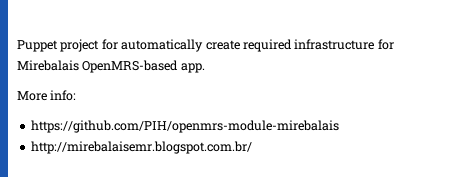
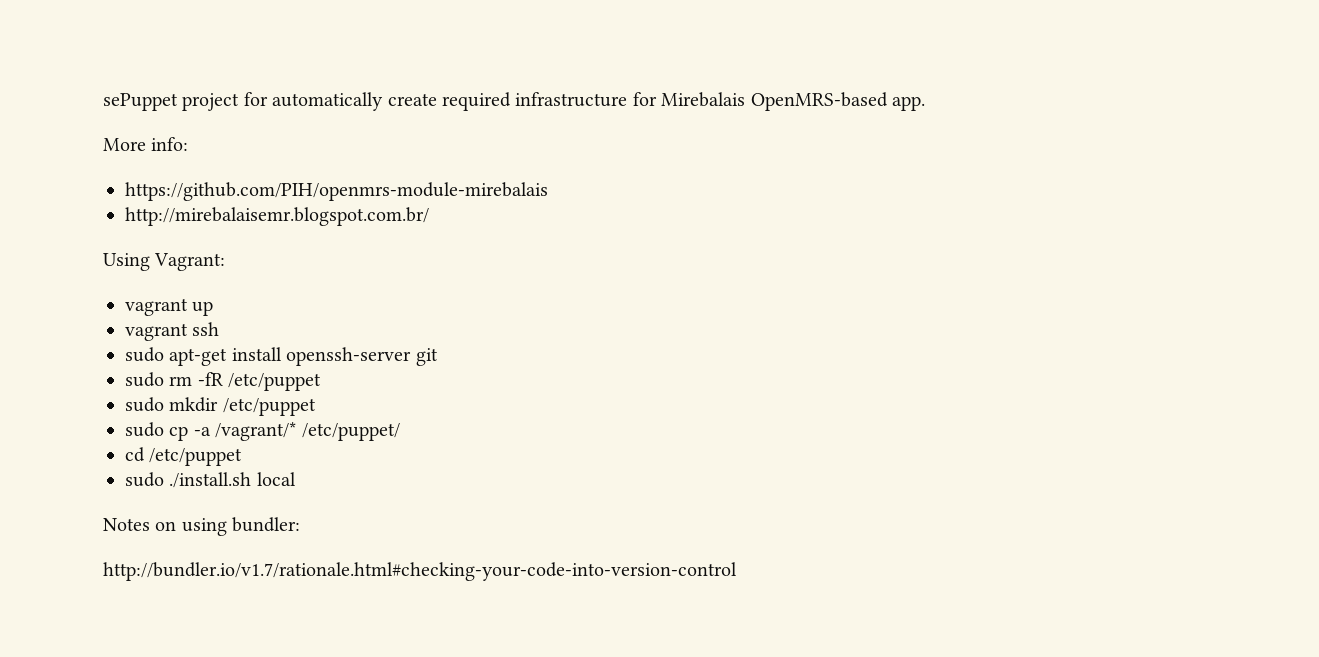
[17,40,58,52] Puppet -> [103,93,178,111] sePuppet
(252, 147) none -> [103,253,226,271] [125,298,214,316] [125,322,220,341] [125,347,438,366] [125,372,322,391] [125,397,316,416] [125,422,400,441] [125,447,243,466] [125,472,296,488] [103,517,301,536] [103,562,737,581] // Using Vagrant: // vagrant up // vagrant ssh // sudo apt-get install openssh-server git // sudo rm -fR /etc/puppet // sudo mkdir /etc/puppet // sudo cp -a /vagrant/* /etc/puppet/ // cd /etc/puppet // sudo ./install.sh local // Notes on using bundler: // http://bundler.io/v1.7/rationale.html#checking-your-code-into-version-control

